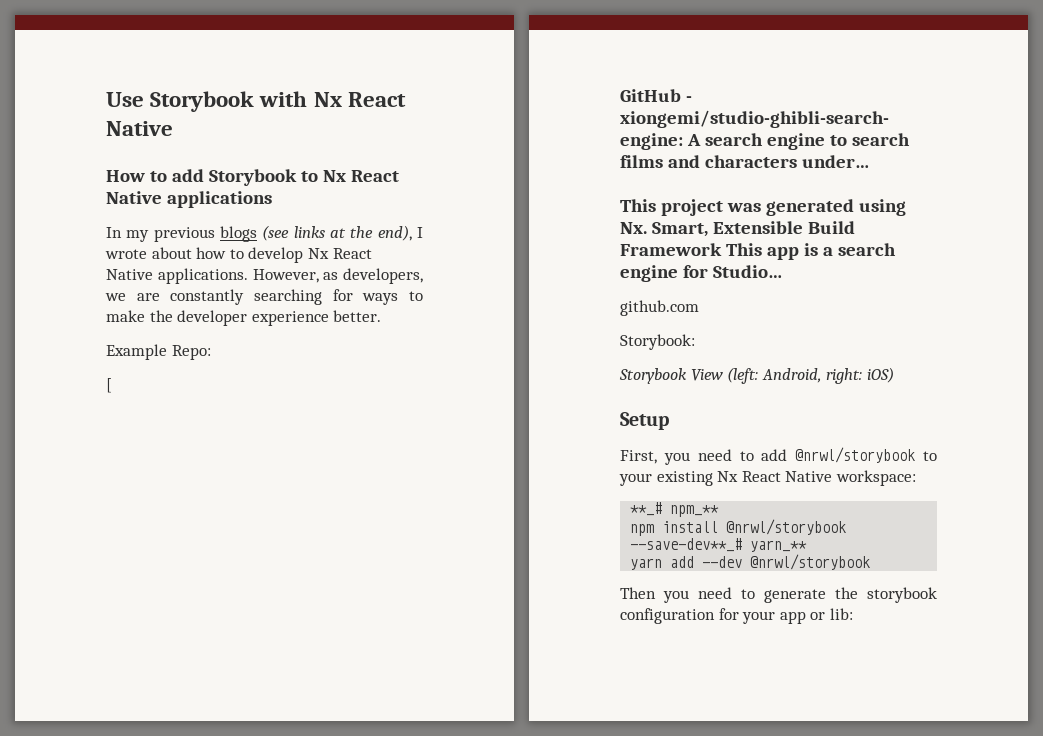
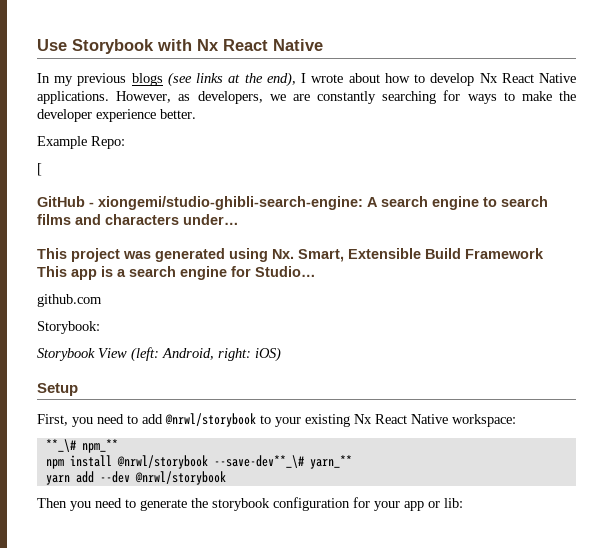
[106,169,399,186] [106,191,272,208] // How to add Storybook to Nx React Native applications -> (323, 45) none
[630,502,663,516] **_# -> [45,439,76,452] **_\#
[630,538,743,552] --save-dev**_# -> [213,455,304,468] --save-dev**_\#

